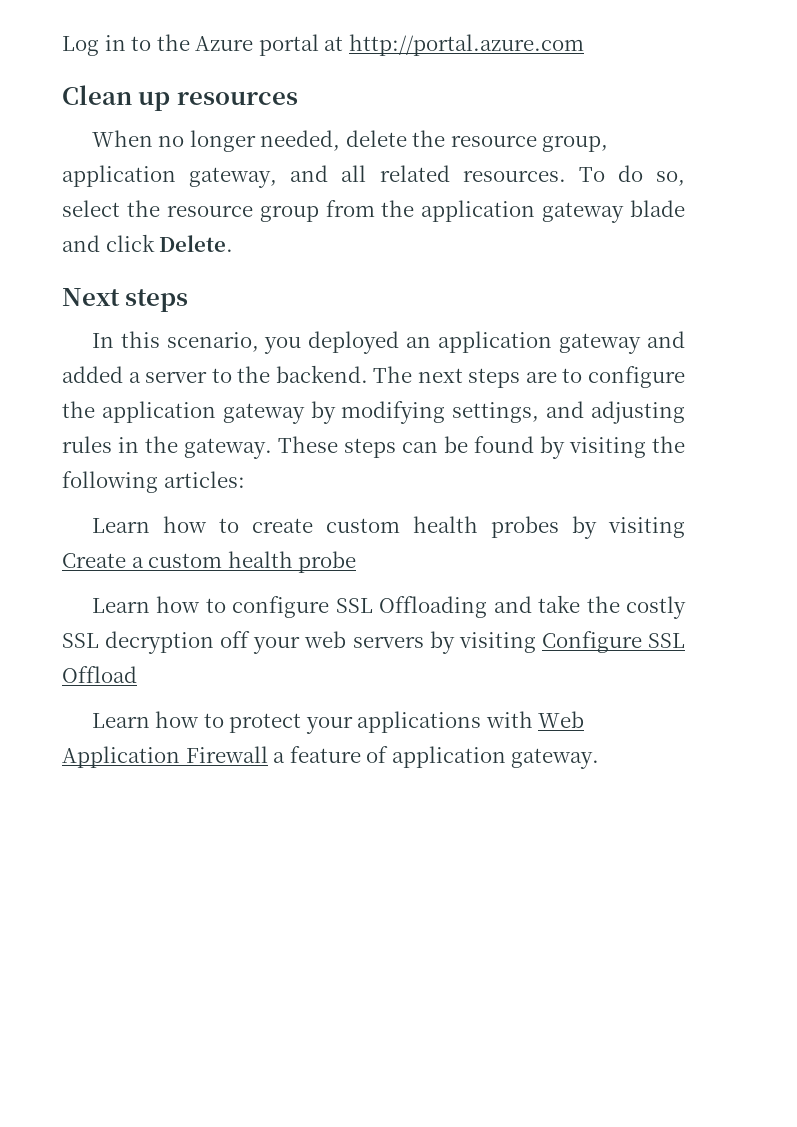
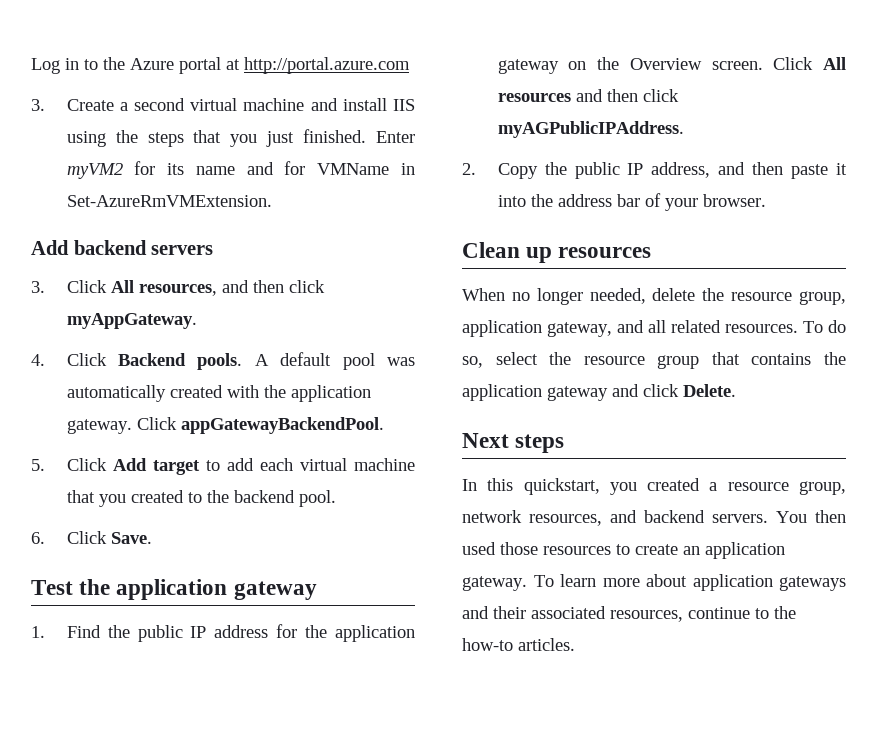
(584, 45) none -> [31,98,415,111] [66,129,416,147] [66,161,415,179] [66,195,272,207] [31,240,214,255] [31,280,325,296] [66,313,197,329] [31,352,416,370] [66,385,371,402] [66,417,384,434] [31,458,415,475] [66,490,336,507] [31,531,152,544] [31,579,317,600] [31,624,415,642] [497,57,846,74] [497,89,679,102] [497,121,684,138] [462,162,847,179] [497,193,766,211] // 3. Create a second virtual machine and install IIS using the steps that you just finished. Enter myVM2 for its name and for VMName in Set-AzureRmVMExtension. // Add backend servers // 3. Click All resources, and then click myAppGateway. // 4. Click Backend pools. A default pool was automatically created with the application gateway. Click appGatewayBackendPool. // 5. Click Add target to add each virtual machine that you created to the backend pool. // 6. Click Save. // Test the application gateway // 1. Find the public IP address for the application gateway on the Overview screen. Click All resources and then click myAGPublicIPAddress. // 2. Copy the public IP address, and then paste it into the address bar of your browser.
[325,200,685,223] from the application gateway blade -> [711,352,846,365] [462,384,608,401] that contains the application gateway
[166,331,685,354] [62,365,685,388] [62,401,685,424] [62,436,685,459] [62,471,245,493] [91,516,685,539] [62,551,357,573] [91,595,686,619] [62,631,686,654] [62,666,137,683] [91,711,585,734] [62,746,600,769] scenario, you deployed an application gateway and added a server to the backend. The next steps are to configure the application gateway by modifying settings, and adjusting rules in the gateway. These steps can be found by visiting the following articles: // Learn how to create custom health probes by visiting Create a custom health probe // Learn how to configure SSL Offloading and take the costly SSL decryption off your web servers by visiting Configure SSL Offload // Learn how to protect your applications with Web Application Firewall a feature of application gateway. -> [523,478,846,495] [462,510,846,526] [462,542,785,559] [462,574,846,591] [462,606,796,622] [462,638,575,651] quickstart, you created a resource group, network resources, and backend servers. You then used those resources to create an application gateway. To learn more about application gateways and their associated resources, continue to the how-to articles.

